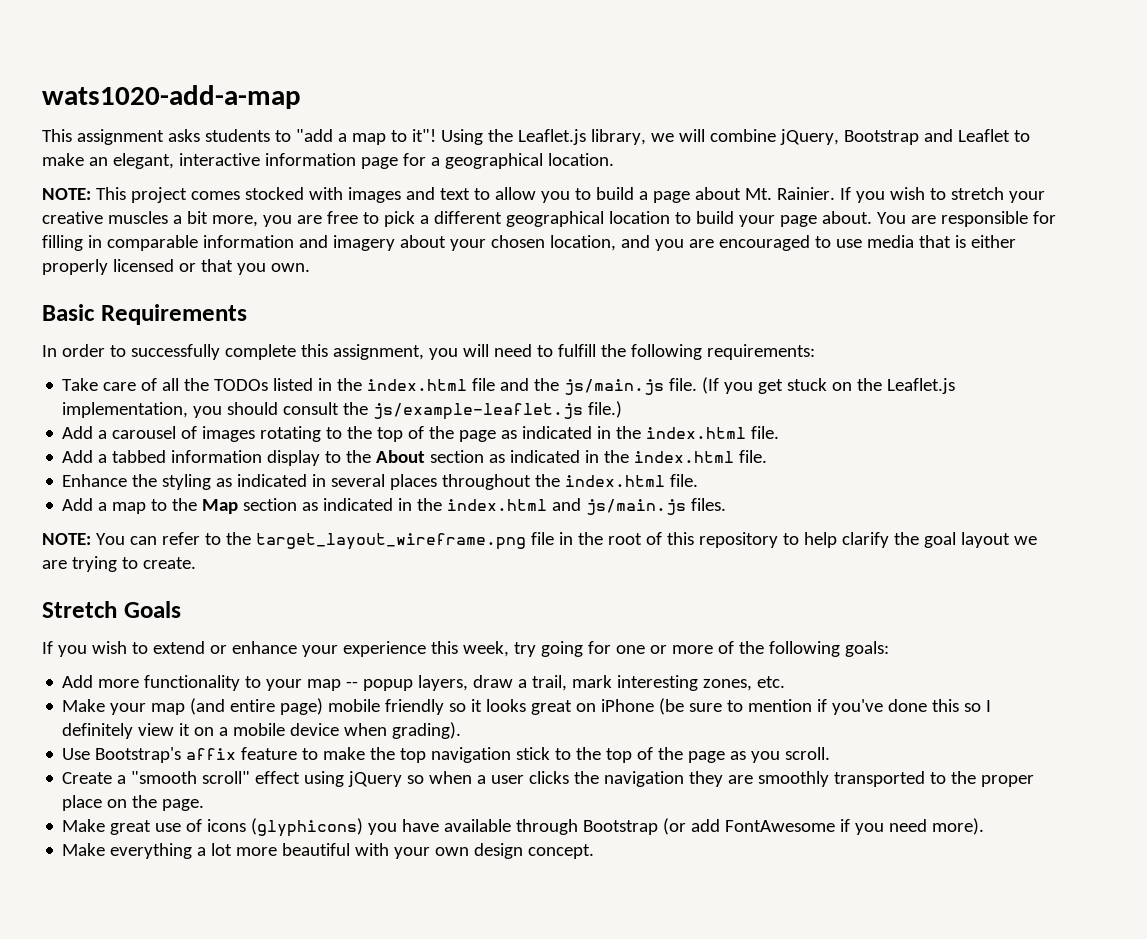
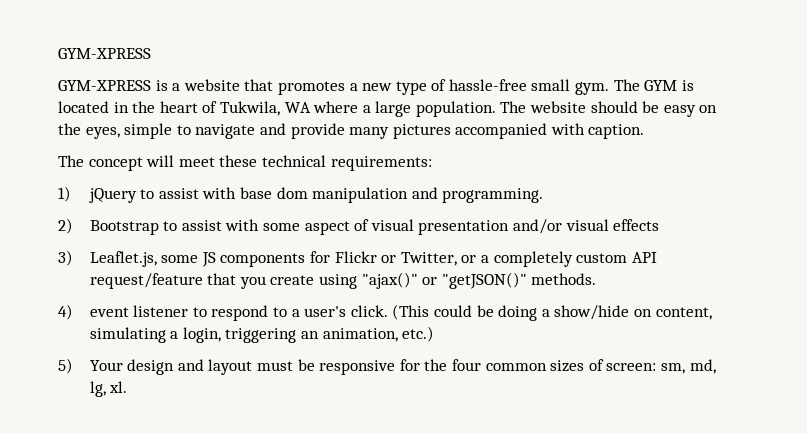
[42,85,301,109] [42,129,1030,145] [42,153,614,169] [42,187,1045,203] [42,211,1056,227] [42,235,1016,251] [42,259,310,275] [42,304,247,325] [42,344,815,360] [62,377,956,395] [62,401,623,420] [62,426,780,442] [62,450,768,466] [62,474,699,490] [62,498,727,515] [42,532,1037,550] [42,556,196,572] [42,601,181,618] [42,641,889,657] [62,675,786,691] [62,698,992,715] [62,722,462,739] [62,747,831,763] [62,771,1035,787] [62,795,205,811] [62,818,985,837] [62,843,595,859] wats1020-add-a-map // This assignment asks students to "add a map to it"! Using the Leaflet.js library, we will combine jQuery, Bootstrap and Leaflet to make an elegant, interactive information page for a geographical location. // NOTE: This project comes stocked with images and text to allow you to build a page about Mt. Rainier. If you wish to stretch your creative muscles a bit more, you are free to pick a different geographical location to build your page about. You are responsible for filling in comparable information and imagery about your chosen location, and you are encouraged to use media that is either properly licensed or that you own. // Basic Requirements // In order to successfully complete this assignment, you will need to fulfill the following requirements: // Take care of all the TODOs listed in the index.html file and the js/main.js file. (If you get stuck on the Leaflet.js implementation, you should consult the js/example-leaflet.js file.) // Add a carousel of images rotating to the top of the page as indicated in the index.html file. // Add a tabbed information display to the About section as indicated in the index.html file. // Enhance the styling as indicated in several places throughout the index.html file. // Add a map to the Map section as indicated in the index.html and js/main.js files. // NOTE: You can refer to the target_layout_wireframe.png file in the root of this repository to help clarify the goal layout we are trying to create. // Stretch Goals // If you wish to extend or enhance your experience this week, try going for one or more of the following goals: // Add more functionality to your map -- popup layers, draw a trail, mark interesting zones, etc. // Make your map (and entire page) mobile friendly so it looks great on iPhone (be sure to mention if you've done this so I definitely view it on a mobile device when grading). // Use Bootstrap's affix feature to make the top navigation stick to the top of the page as you scroll. // Create a "smooth scroll" effect using jQuery so when a user clicks the navigation they are smoothly transported to the proper place on the page. // Make great use of icons (glyphicons) you have available through Bootstrap (or add FontAwesome if you need more). // Make everything a lot more beautiful with your own design concept. -> [58,48,151,59] [58,79,694,95] [58,101,718,117] [58,123,645,139] [58,155,432,171] [58,186,544,203] [58,218,660,235] [58,250,657,267] [89,272,597,289] [58,304,712,321] [89,326,435,343] [58,358,716,375] [89,381,128,397] GYM-XPRESS // GYM-XPRESS is a website that promotes a new type of hassle-free small gym. The GYM is located in the heart of Tukwila, WA where a large population. The website should be easy on the eyes, simple to navigate and provide many pictures accompanied with caption. // The concept will meet these technical requirements: // 1) jQuery to assist with base dom manipulation and programming. // 2) Bootstrap to assist with some aspect of visual presentation and/or visual effects // 3) Leaflet.js, some JS components for Flickr or Twitter, or a completely custom API request/feature that you create using "ajax()" or "getJSON()" methods. // 4) event listener to respond to a user's click. (This could be doing a show/hide on content, simulating a login, triggering an animation, etc.) // 5) Your design and layout must be responsive for the four common sizes of screen: sm, md, lg, xl.

